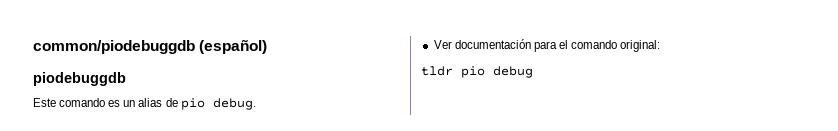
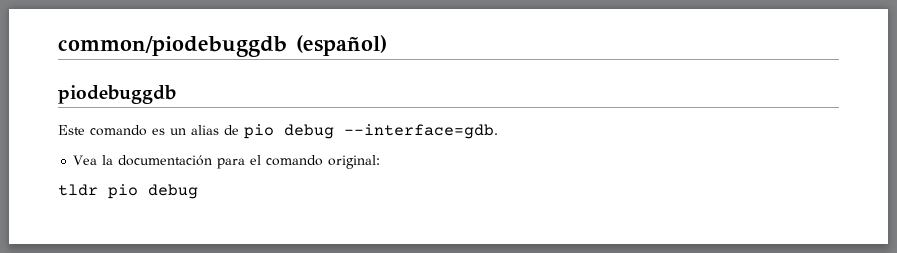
[212,98,256,110] [433,40,452,49] debug. // Ver -> [284,124,498,139] [73,155,114,165] debug --interface=gdb. // Vea la

